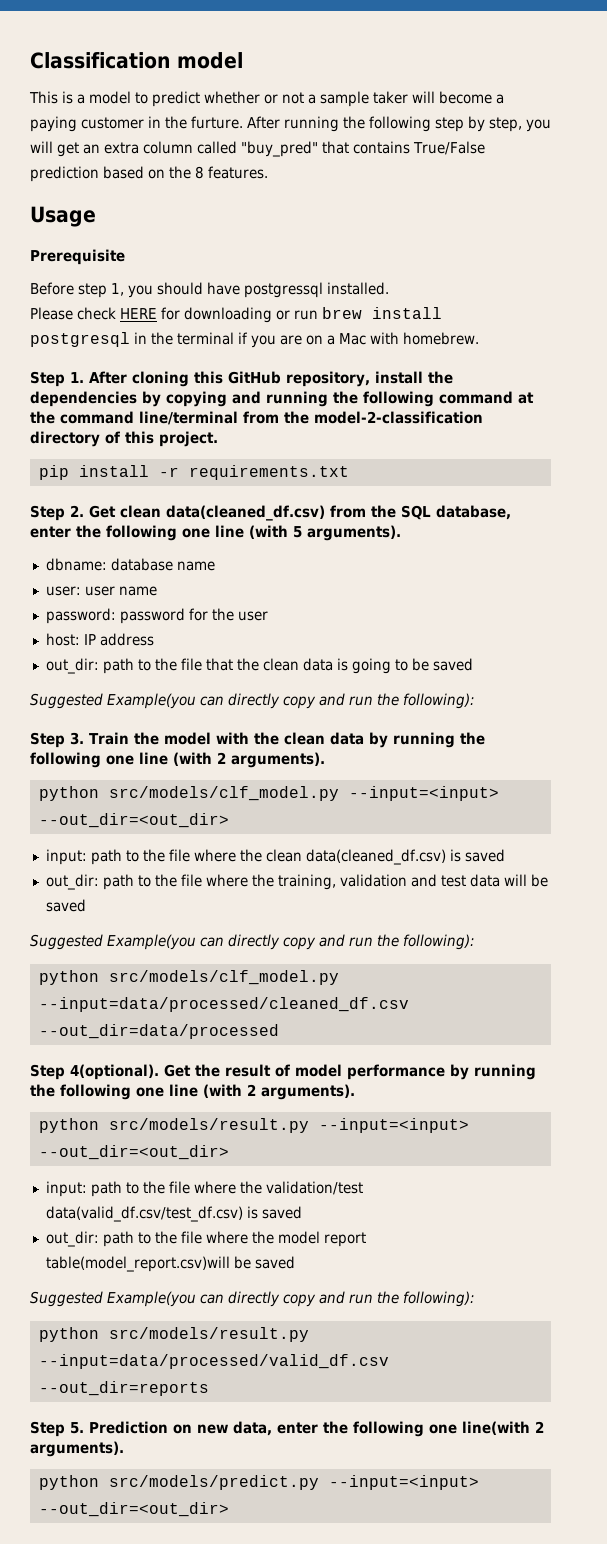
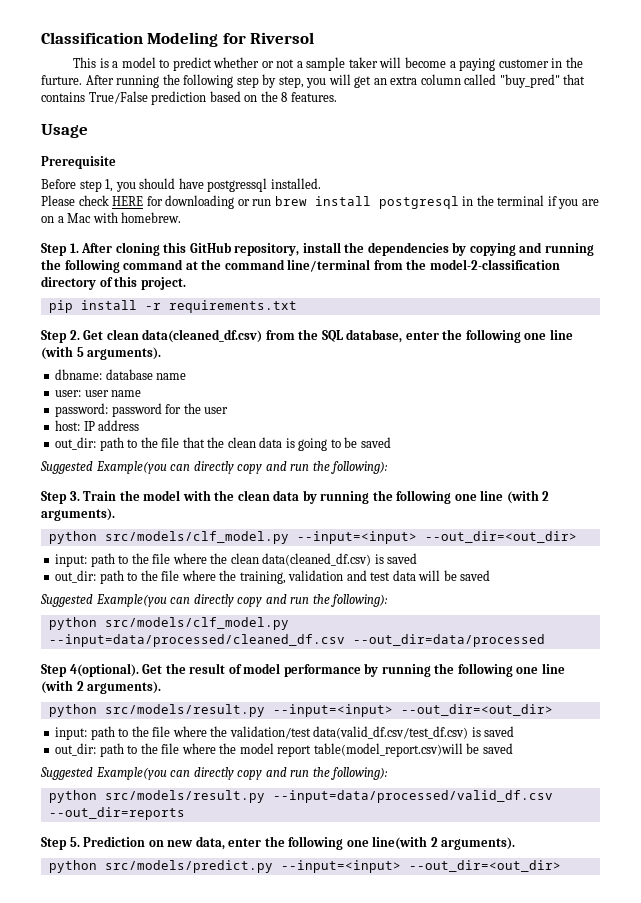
[177,52,243,69] model -> [147,32,315,47] Modeling for Riversol

